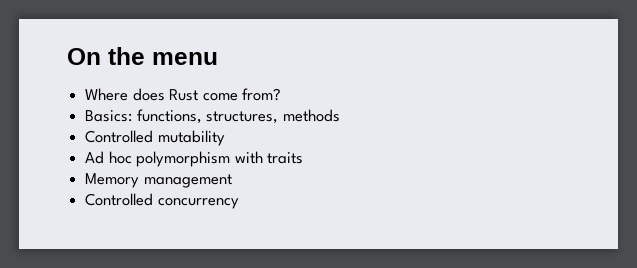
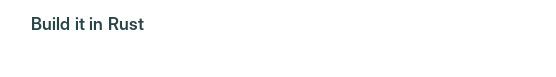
[67,47,218,65] [85,88,281,101] [85,109,340,124] [85,130,225,146] [85,151,303,167] [85,173,232,188] [85,193,239,209] On the menu // Where does Rust come from? // Basics: functions, structures, methods // Controlled mutability // Ad hoc polymorphism with traits // Memory management // Controlled concurrency -> [31,17,144,30] Build it in Rust

